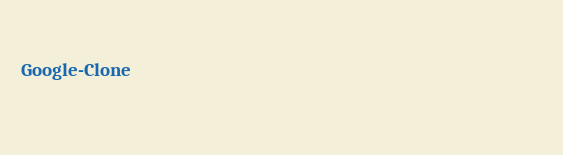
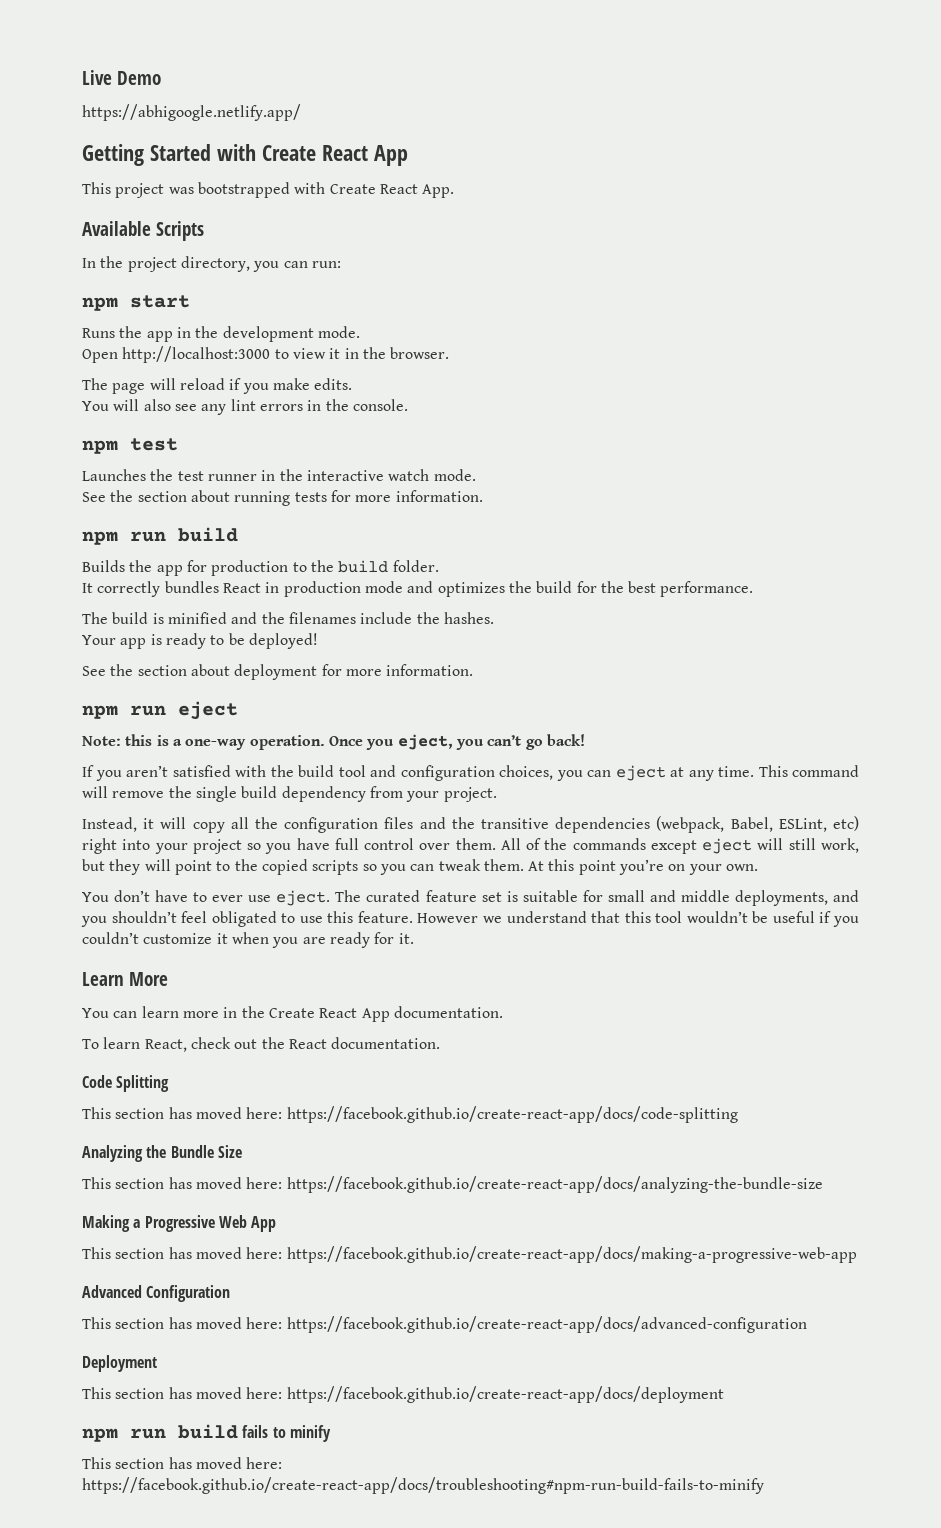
[21,63,131,80] Google-Clone -> [82,70,162,85] [82,104,301,121] [82,144,408,166] [82,182,455,198] [82,221,205,241] [82,256,341,272] [82,295,190,311] [82,326,360,342] [82,346,450,363] [82,378,353,394] [82,399,408,415] [82,438,178,454] [82,469,476,481] [82,490,483,506] [82,527,238,545] [82,560,439,576] [82,581,754,597] [82,612,494,624] [82,633,318,649] [82,664,474,680] [82,701,238,720] [82,734,585,750] [82,765,859,781] [82,786,497,802] [82,816,860,833] [82,838,859,854] [82,859,759,875] [82,890,859,906] [81,911,859,927] [82,932,414,948] [82,972,169,986] [82,1006,503,1022] [82,1037,441,1052] [82,1075,170,1092] [82,1106,738,1123] [82,1145,242,1162] [82,1176,823,1193] [82,1215,277,1232] [82,1246,857,1263] [82,1285,231,1302] [82,1316,807,1333] [82,1355,157,1372] [82,1386,724,1403] [82,1424,331,1442] [82,1457,283,1469] [82,1477,764,1494] Live Demo // https://abhigoogle.netlify.app/ // Getting Started with Create React App // This project was bootstrapped with Create React App. // Available Scripts // In the project directory, you can run: // npm start // Runs the app in the development mode. // Open http://localhost:3000 to view it in the browser. // The page will reload if you make edits. // You will also see any lint errors in the console. // npm test // Launches the test runner in the interactive watch mode. // See the section about running tests for more information. // npm run build // Builds the app for production to the build folder. // It correctly bundles React in production mode and optimizes the build for the best performance. // The build is minified and the filenames include the hashes. // Your app is ready to be deployed! // See the section about deployment for more information. // npm run eject // Note: this is a one-way operation. Once you eject, you can’t go back! // If you aren’t satisfied with the build tool and configuration choices, you can eject at any time. This command will remove the single build dependency from your project. // Instead, it will copy all the configuration files and the transitive dependencies (webpack, Babel, ESLint, etc) right into your project so you have full control over them. All of the commands except eject will still work, but they will point to the copied scripts so you can tweak them. At this point you’re on your own. // You don’t have to ever use eject. The curated feature set is suitable for small and middle deployments, and you shouldn’t feel obligated to use this feature. However we understand that this tool wouldn’t be useful if you couldn’t customize it when you are ready for it. // Learn More // You can learn more in the Create React App documentation. // To learn React, check out the React documentation. // Code Splitting // This section has moved here: https://facebook.github.io/create-react-app/docs/code-splitting // Analyzing the Bundle Size // This section has moved here: https://facebook.github.io/create-react-app/docs/analyzing-the-bundle-size // Making a Progressive Web App // This section has moved here: https://facebook.github.io/create-react-app/docs/making-a-progressive-web-app // Advanced Configuration // This section has moved here: https://facebook.github.io/create-react-app/docs/advanced-configuration // Deployment // This section has moved here: https://facebook.github.io/create-react-app/docs/deployment // npm run build fails to minify // This section has moved here: https://facebook.github.io/create-react-app/docs/troubleshooting#npm-run-build-fails-to-minify

